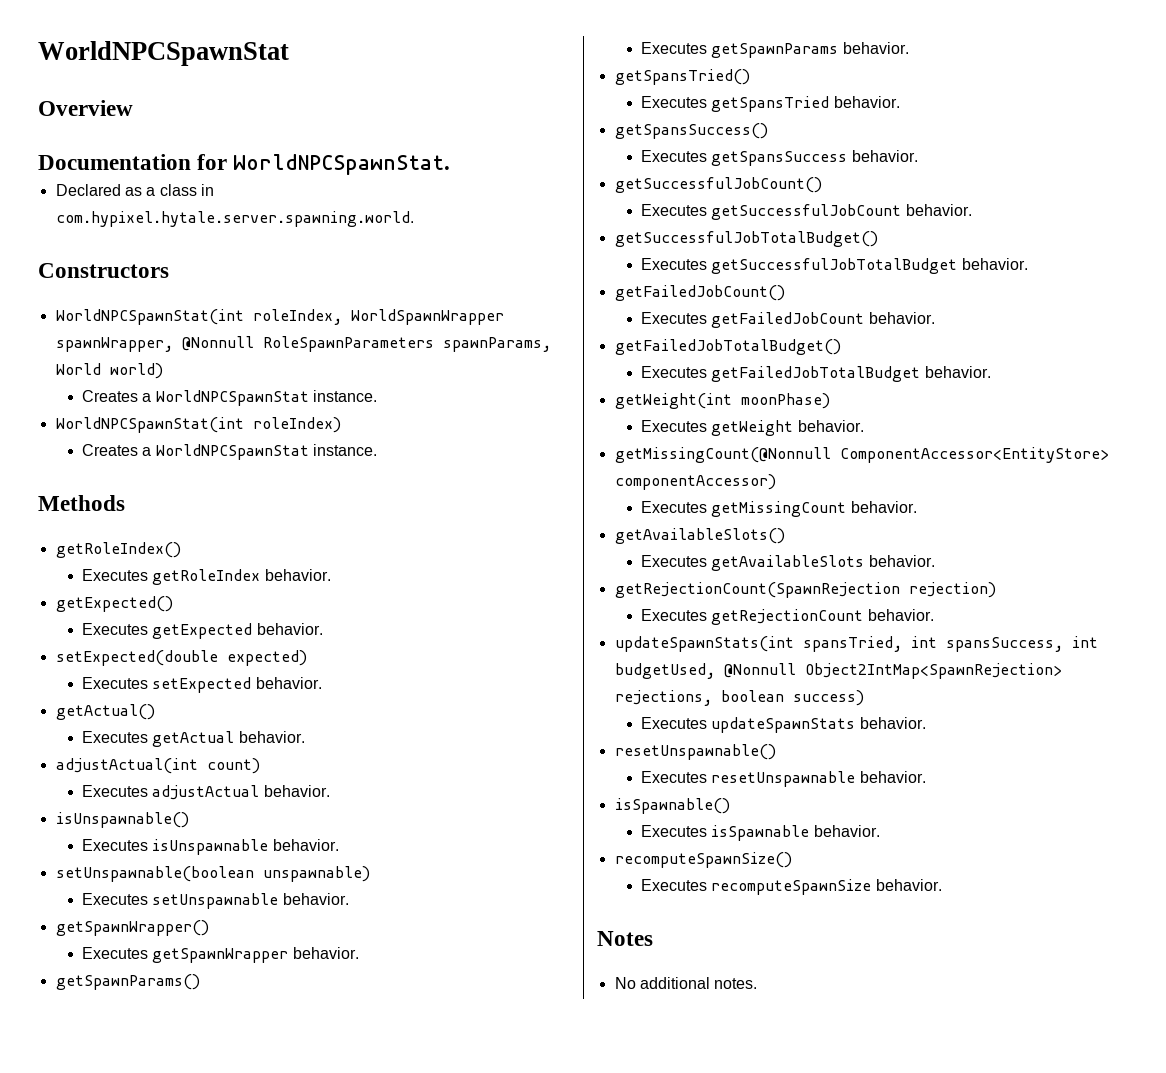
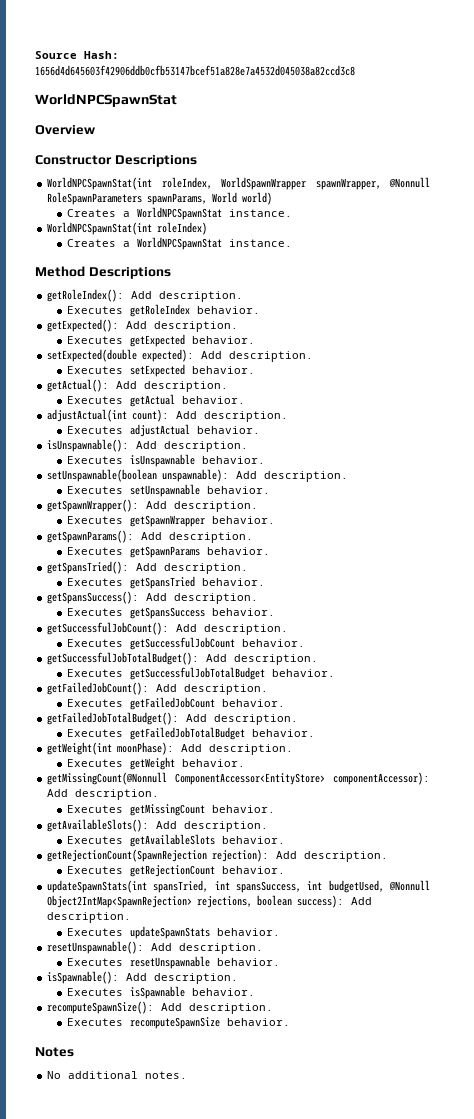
(38, 53) none -> [35,51,119,59] [35,65,355,76] Source Hash: 1656d4d645603f42906ddb0cfb53147bcef51a828e7a4532d045038a82ccd3c8 //
[38,154,451,175] [55,184,214,196] [55,211,414,227] [38,263,169,278] Documentation for WorldNPCSpawnStat. // Declared as a class in com.hypixel.hytale.server.spawning.world. // Constructors -> [35,155,197,167] Constructor Descriptions
[38,495,125,511] [55,542,181,558] Methods // getRoleIndex() -> [35,266,171,279] [47,289,244,302] Method Descriptions // getRoleIndex(): Add description.
[55,596,173,612] getExpected() -> [47,319,239,332] getExpected(): Add description.
[226,650,307,666] expected) -> [142,349,314,362] expected): Add description.
[55,704,155,720] getActual() -> [47,379,229,392] getActual(): Add description.
[206,758,260,774] count) -> [132,409,289,422] count): Add description.
[55,812,189,828] isUnspawnable() -> [47,439,249,452] isUnspawnable(): Add description.
[262,866,370,882] unspawnable) -> [162,469,349,482] unspawnable): Add description.
[55,920,209,936] getSpawnWrapper() -> [47,499,259,512] getSpawnWrapper(): Add description.
[55,974,200,990] getSpawnParams() -> [47,530,254,543] getSpawnParams(): Add description.
[614,69,750,85] getSpansTried() -> [47,561,249,574] getSpansTried(): Add description.
[614,123,768,139] getSpansSuccess() -> [47,591,259,604] getSpansSuccess(): Add description.
[614,177,822,193] getSuccessfulJobCount() -> [47,622,289,635] getSuccessfulJobCount(): Add description.
[614,231,878,247] getSuccessfulJobTotalBudget() -> [47,652,319,665] getSuccessfulJobTotalBudget(): Add description.
[614,285,785,301] getFailedJobCount() -> [47,682,269,695] getFailedJobCount(): Add description.
[614,339,841,355] getFailedJobTotalBudget() -> [47,712,299,725] getFailedJobTotalBudget(): Add description.
[740,393,830,409] moonPhase) -> [117,742,294,755] moonPhase): Add description.
[614,474,776,490] componentAccessor) -> [332,772,430,785] [47,789,160,800] componentAccessor): Add description.
[614,528,785,544] getAvailableSlots() -> [47,819,269,832] getAvailableSlots(): Add description.
[908,582,996,598] rejection) -> [212,849,389,862] rejection): Add description.
[792,690,864,706] success) -> [297,895,373,908] [47,912,132,923] success): Add description.
[614,744,776,760] resetUnspawnable() -> [47,941,264,954] resetUnspawnable(): Add description.
[614,798,730,814] isSpawnable() -> [47,971,239,984] isSpawnable(): Add description.
[614,852,792,868] recomputeSpawnSize() -> [47,1001,274,1014] recomputeSpawnSize(): Add description.

